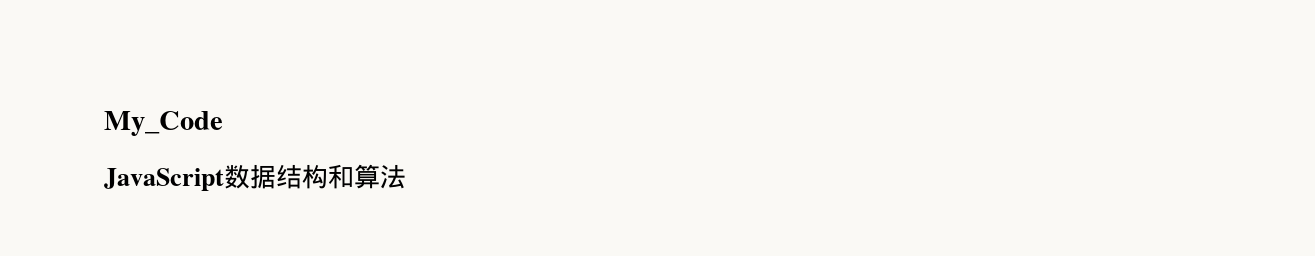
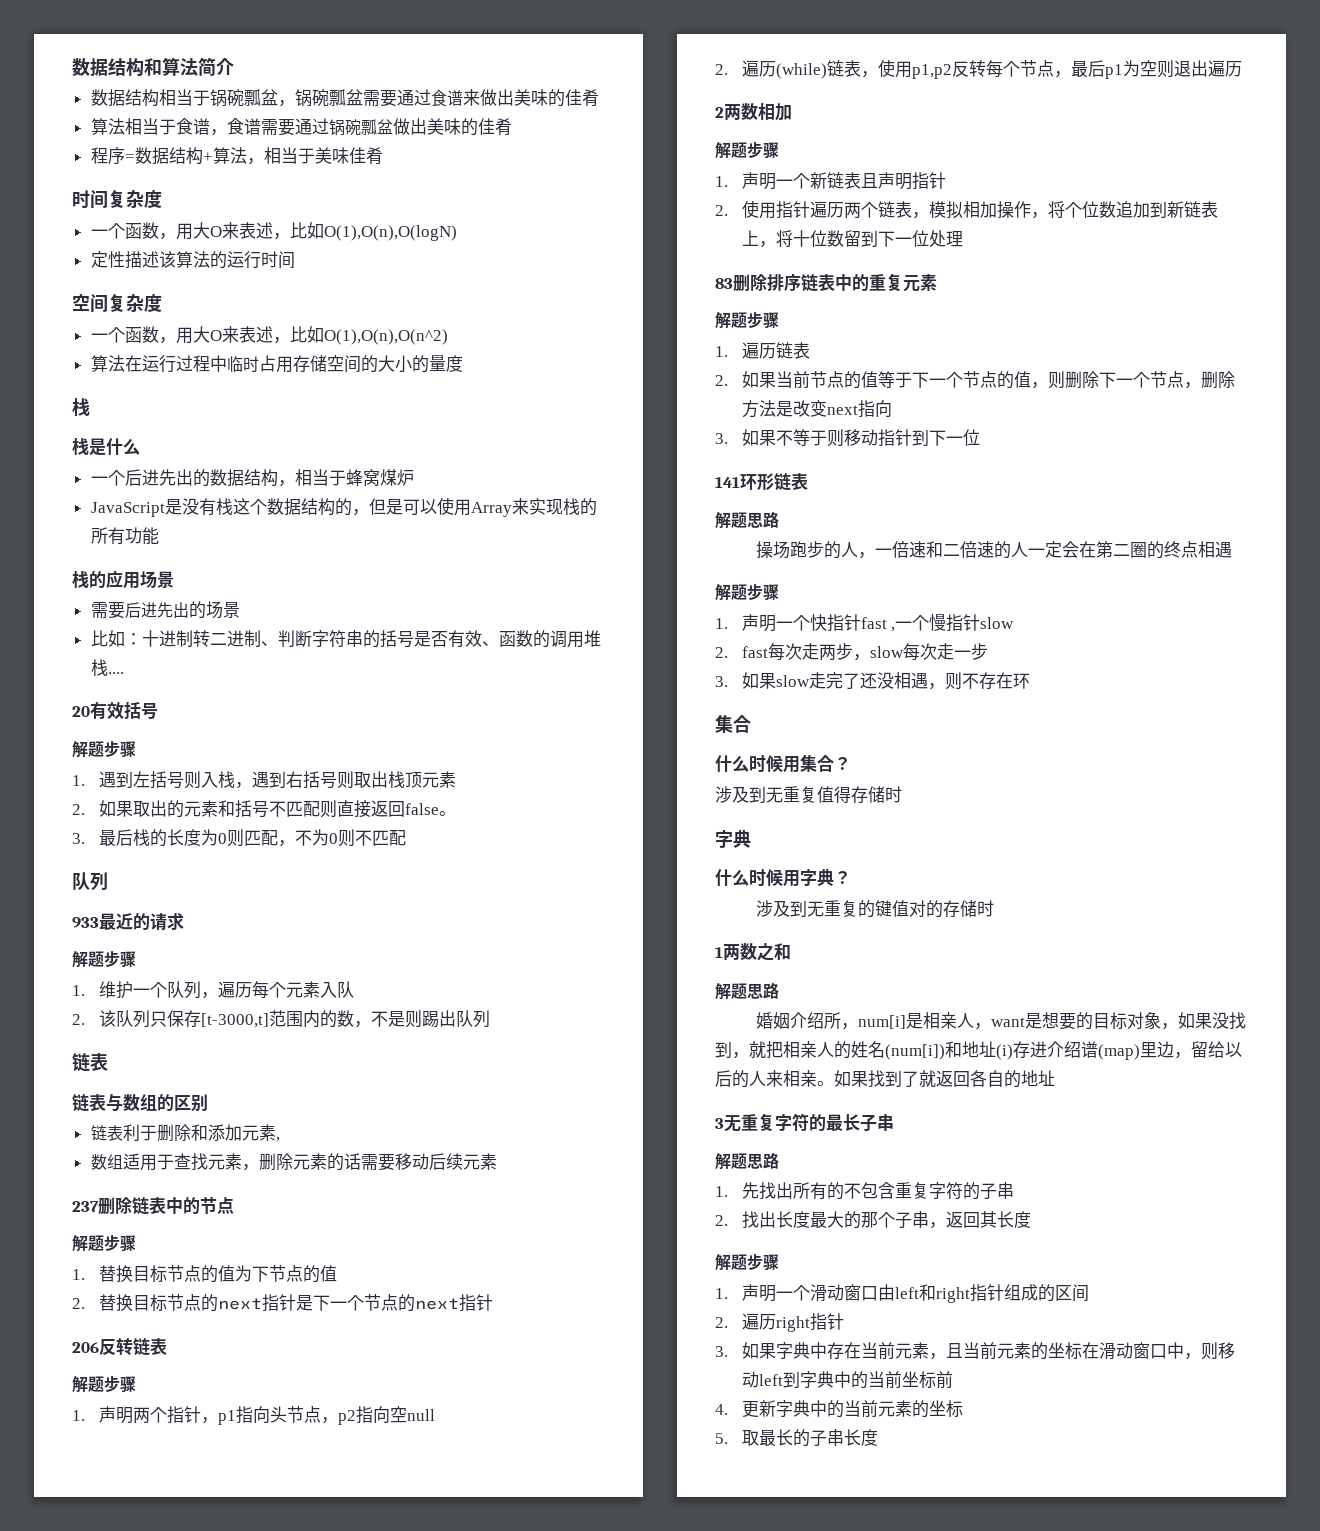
[104,111,223,136] [104,168,224,191] My_Code // JavaScript -> (72, 67) none
(406, 176) none -> [198,57,234,76] [90,89,599,107] [90,118,512,136] [90,147,383,165] [72,190,162,209] [90,222,457,241] [90,251,295,269] [72,294,162,312] [90,326,448,345] [90,355,463,373] [72,398,90,416] [72,438,140,456] [90,469,414,487] [90,497,597,517] [90,527,159,545] [72,570,174,589] [90,601,240,619] [90,630,601,648] [90,659,124,676] [72,702,158,719] [72,741,136,758] [72,771,456,789] [72,800,456,818] [72,829,406,847] [72,872,108,891] [72,912,184,931] [72,951,136,968] [72,981,354,999] [72,1010,490,1028] [72,1053,108,1072] [72,1093,208,1112] [90,1124,280,1142] [90,1153,497,1171] [72,1196,234,1215] [72,1235,136,1252] [72,1265,337,1283] [72,1294,493,1312] [72,1337,167,1356] [72,1376,136,1393] [72,1406,435,1425] [715,59,1242,79] [715,103,792,121] [715,142,779,159] [715,172,946,190] [715,200,1218,219] [741,230,963,248] [715,273,937,292] [715,312,779,329] [715,342,810,359] [715,371,1235,389] [741,400,892,418] [715,429,980,447] [715,472,808,491] [715,511,779,529] [756,541,1233,559] [715,584,779,601] [715,613,1015,632] [715,643,988,661] [715,672,1030,690] [715,715,751,733] [715,755,851,773] [715,786,902,803] [715,829,751,848] [715,869,851,887] [756,900,995,918] [715,943,791,961] [715,982,779,1000] [756,1012,1247,1030] [715,1041,1242,1060] [715,1070,1055,1088] [715,1113,894,1132] [715,1152,779,1170] [715,1182,1014,1200] [715,1211,1031,1229] [715,1254,779,1271] [715,1284,1089,1303] [715,1313,844,1332] [715,1342,1235,1360] [741,1371,953,1389] [715,1400,963,1418] [715,1429,878,1447] 简介 // 数据结构相当于锅碗瓢盆，锅碗瓢盆需要通过食谱来做出美味的佳肴 // 算法相当于食谱，食谱需要通过锅碗瓢盆做出美味的佳肴 // 程序=数据结构+算法，相当于美味佳肴 // 时间复杂度 // 一个函数，用大O来表述，比如O(1),O(n),O(logN) // 定性描述该算法的运行时间 // 空间复杂度 // 一个函数，用大O来表述，比如O(1),O(n),O(n^2) // 算法在运行过程中临时占用存储空间的大小的量度 // 栈 // 栈是什么 // 一个后进先出的数据结构，相当于蜂窝煤炉 // JavaScript是没有栈这个数据结构的，但是可以使用Array来实现栈的所有功能 // 栈的应用场景 // 需要后进先出的场景 // 比如：十进制转二进制、判断字符串的括号是否有效、函数的调用堆栈.... // 20有效括号 // 解题步骤 // 1.遇到左括号则入栈，遇到右括号则取出栈顶元素 // 2.如果取出的元素和括号不匹配则直接返回false。 // 3.最后栈的长度为0则匹配，不为0则不匹配 // 队列 // 933最近的请求 // 解题步骤 // 1.维护一个队列，遍历每个元素入队 // 2.该队列只保存[t-3000,t]范围内的数，不是则踢出队列 // 链表 // 链表与数组的区别 // 链表利于删除和添加元素, // 数组适用于查找元素，删除元素的话需要移动后续元素 // 237删除链表中的节点 // 解题步骤 // 1.替换目标节点的值为下节点的值 // 2.替换目标节点的next指针是下一个节点的next指针 // 206反转链表 // 解题步骤 // 1.声明两个指针，p1指向头节点，p2指向空null // 2.遍历(while)链表，使用p1,p2反转每个节点，最后p1为空则退出遍历 // 2两数相加 // 解题步骤 // 1.声明一个新链表且声明指针 // 2.使用指针遍历两个链表，模拟相加操作，将个位数追加到新链表上，将十位数留到下一位处理 // 83删除排序链表中的重复元素 // 解题步骤 // 1.遍历链表 // 2.如果当前节点的值等于下一个节点的值，则删除下一个节点，删除方法是改变next指向 // 3.如果不等于则移动指针到下一位 // 141环形链表 // 解题思路 // 操场跑步的人，一倍速和二倍速的人一定会在第二圈的终点相遇 // 解题步骤 // 1.声明一个快指针fast ,一个慢指针slow // 2. fast每次走两步，slow每次走一步 // 3.如果slow走完了还没相遇，则不存在环 // 集合 // 什么时候用集合？ // 涉及到无重复值得存储时 // 字典 // 什么时候用字典？ // 涉及到无重复的键值对的存储时 // 1两数之和 // 解题思路 // 婚姻介绍所，num[i]是相亲人，want是想要的目标对象，如果没找到，就把相亲人的姓名(num[i])和地址(i)存进介绍谱(map)里边，留给以后的人来相亲。如果找到了就返回各自的地址 // 3无重复字符的最长子串 // 解题思路 // 1.先找出所有的不包含重复字符的子串 // 2.找出长度最大的那个子串，返回其长度 // 解题步骤 // 1.声明一个滑动窗口由left和right指针组成的区间 // 2.遍历right指针 // 3.如果字典中存在当前元素，且当前元素的坐标在滑动窗口中，则移动left到字典中的当前坐标前 // 4.更新字典中的当前元素的坐标 // 5.取最长的子串长度

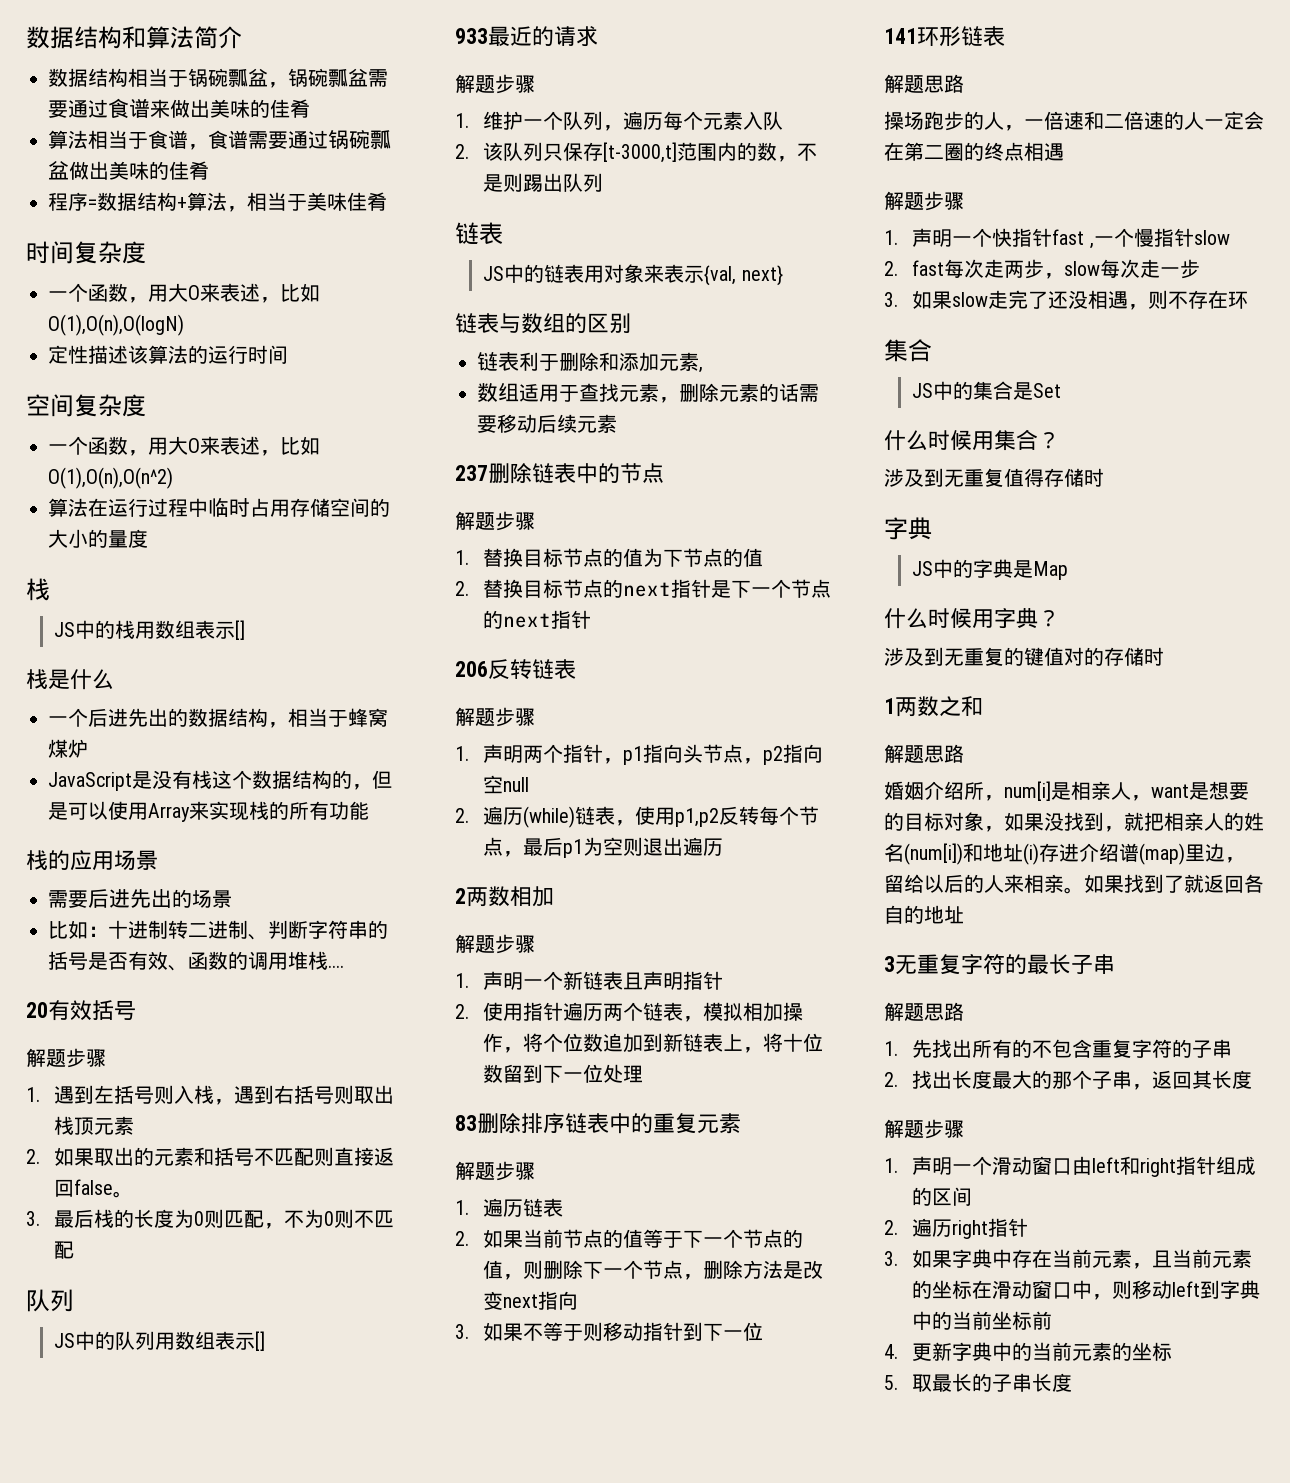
(90, 407) none -> [54,620,246,640] // JS中的栈用数组表示[]
(108, 881) none -> [54,1331,266,1351] // JS中的队列用数组表示[]
(108, 1062) none -> [483,264,783,286] // JS中的链表用对象来表示{val, next}
(751, 724) none -> [912,381,1062,400] // JS中的集合是Set
(751, 838) none -> [912,559,1069,580] // JS中的字典是Map

